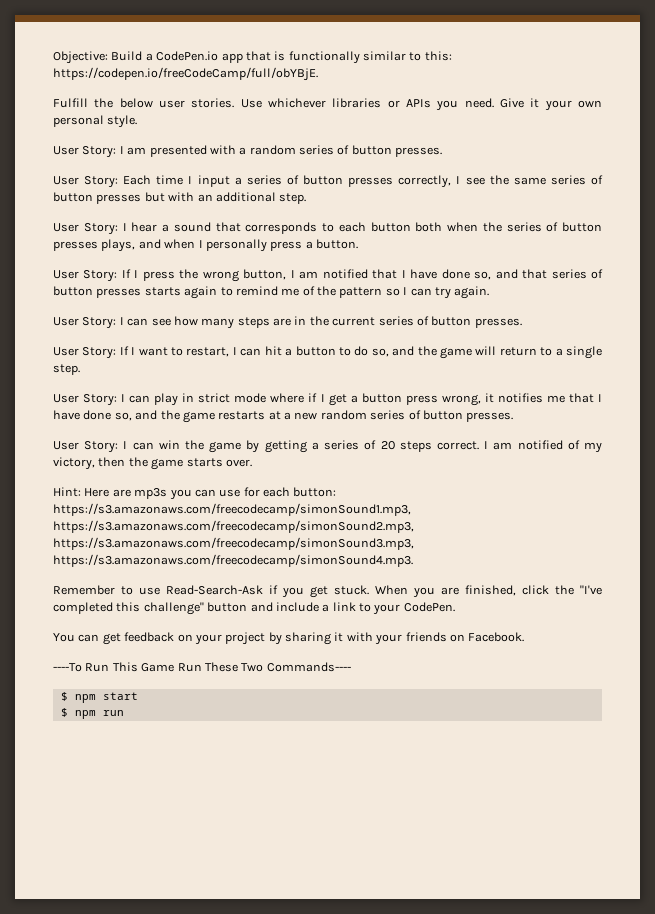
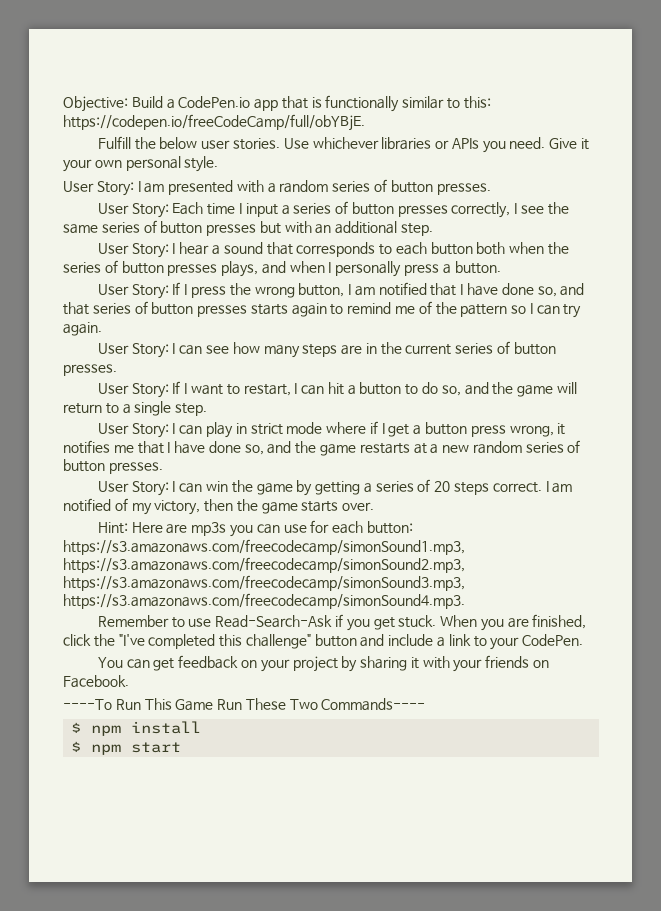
[102,692,138,700] [60,708,124,719] start // $ npm run -> [131,721,202,734] [71,741,182,755] install // $ npm start

